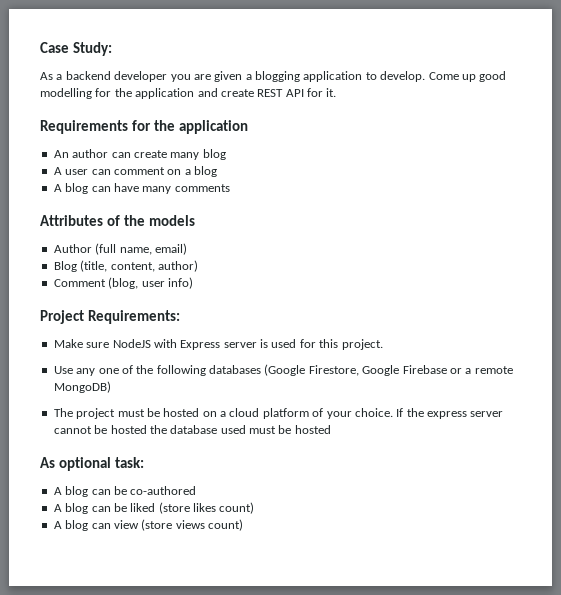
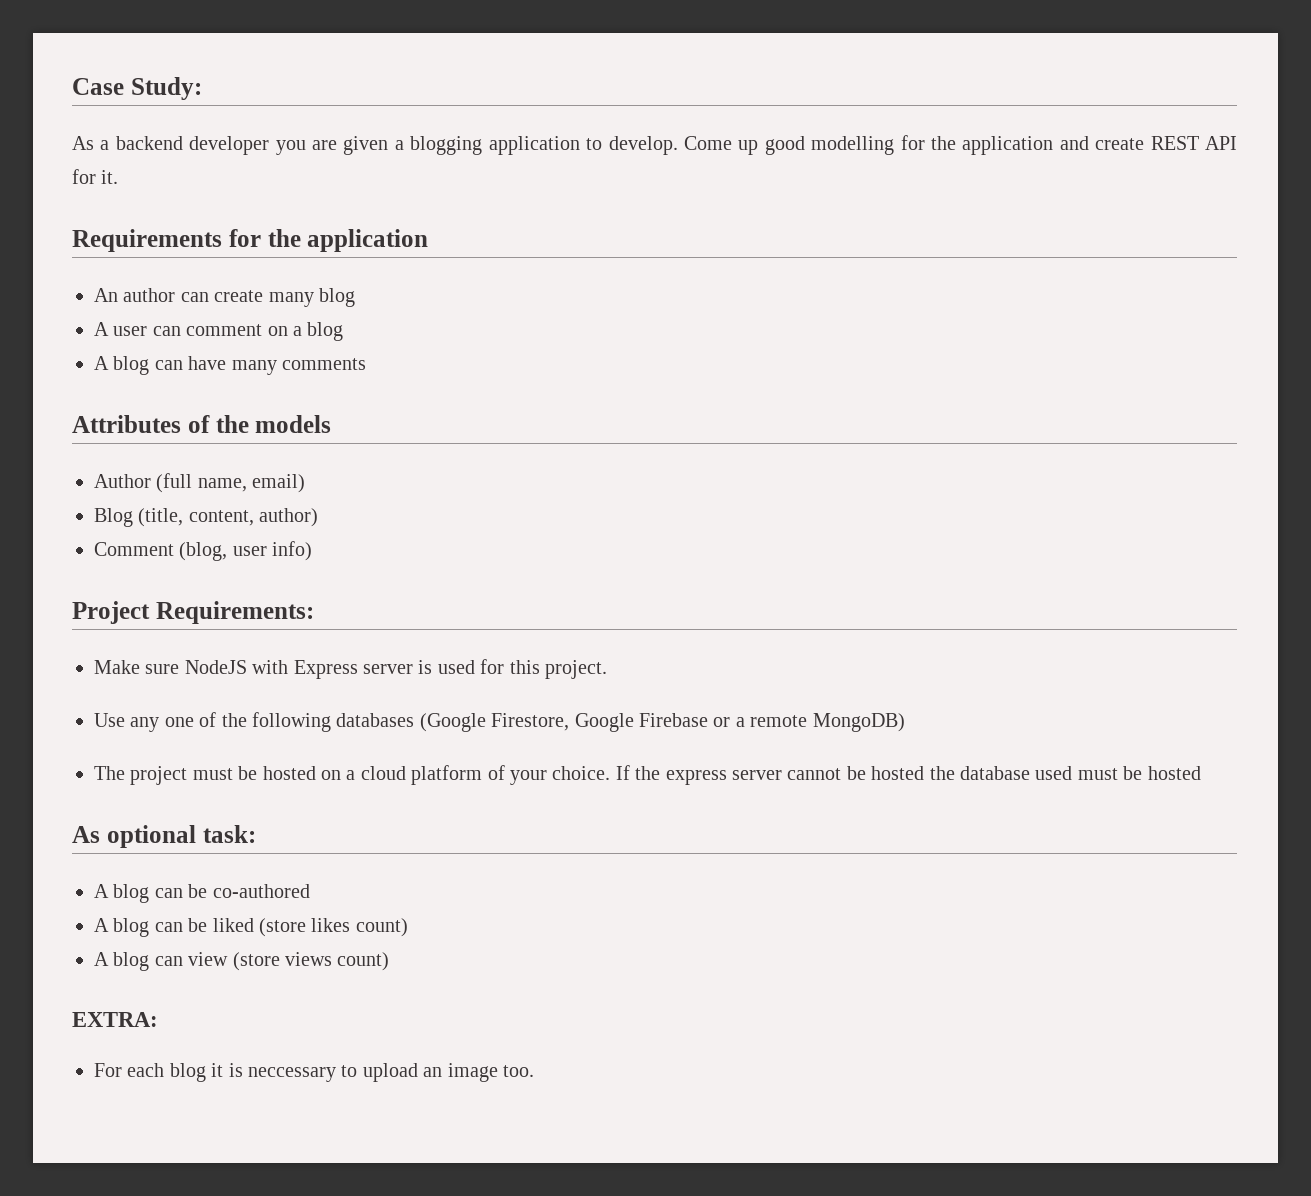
(243, 525) none -> [72,1012,158,1027] [94,1063,534,1082] // EXTRA: // For each blog it is neccessary to upload an image too.

